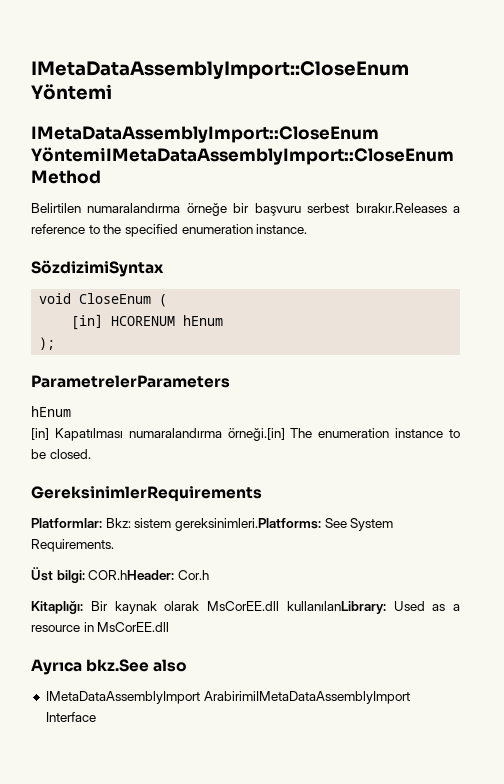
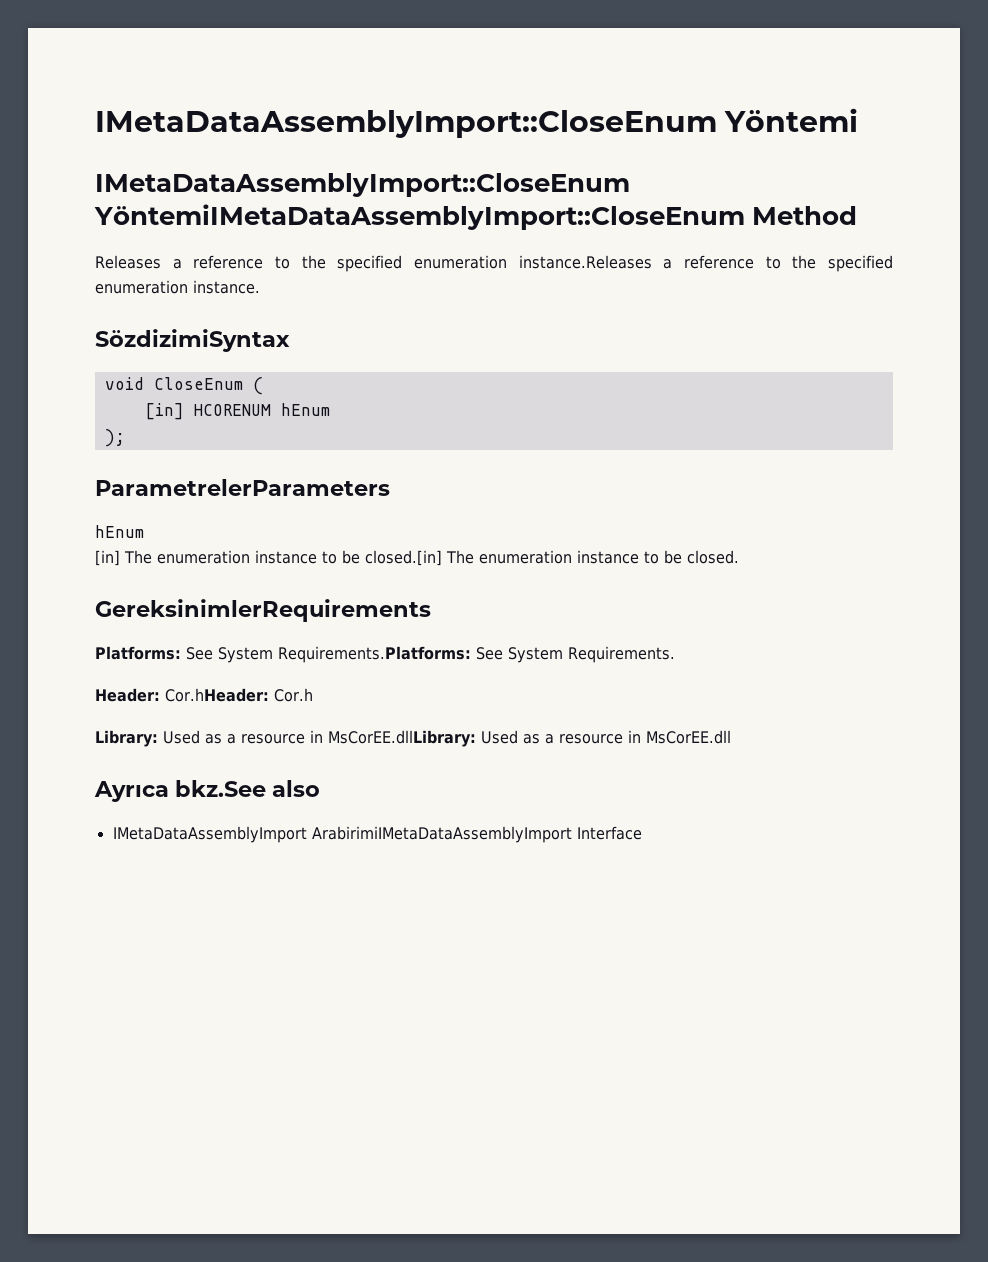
[31,203,447,216] Belirtilen numaralandırma örneğe bir başvuru serbest bırakır.Releases -> [95,255,652,272] Releases a reference to the specified enumeration instance.Releases
[54,428,285,441] Kapatılması numaralandırma örneği.[in] -> [124,550,442,566] The enumeration instance to be closed.[in]
[31,518,321,531] Platformlar: Bkz: sistem gereksinimleri.Platforms: -> [95,646,471,663] Platforms: See System Requirements.Platforms:
[31,567,209,583] [31,601,386,614] Üst bilgi: COR.hHeader: Cor.h // Kitaplığı: Bir kaynak olarak MsCorEE.dll kullanılanLibrary: -> [95,688,313,702] [95,730,476,747] Header: Cor.hHeader: Cor.h // Library: Used as a resource in MsCorEE.dllLibrary:

